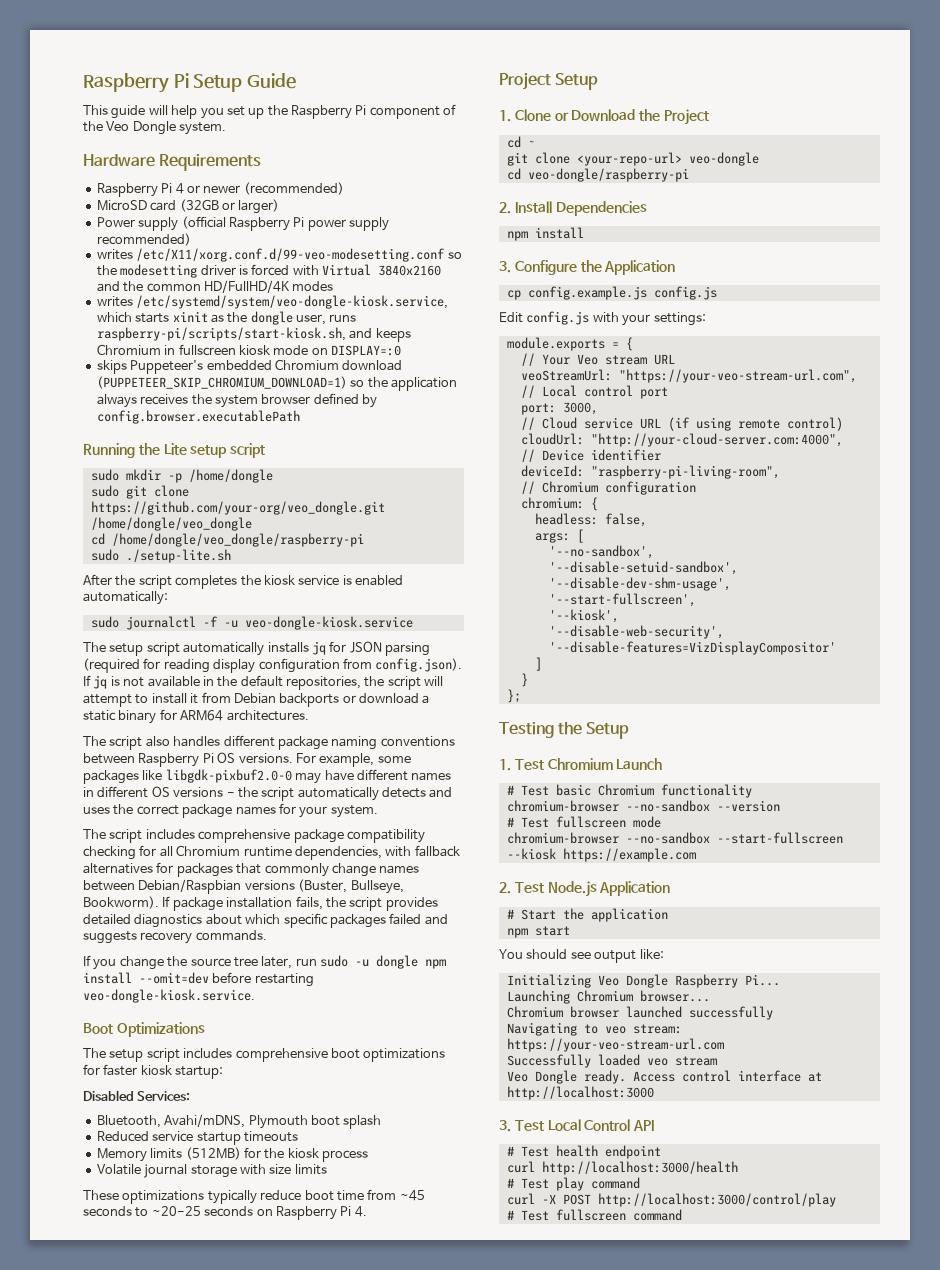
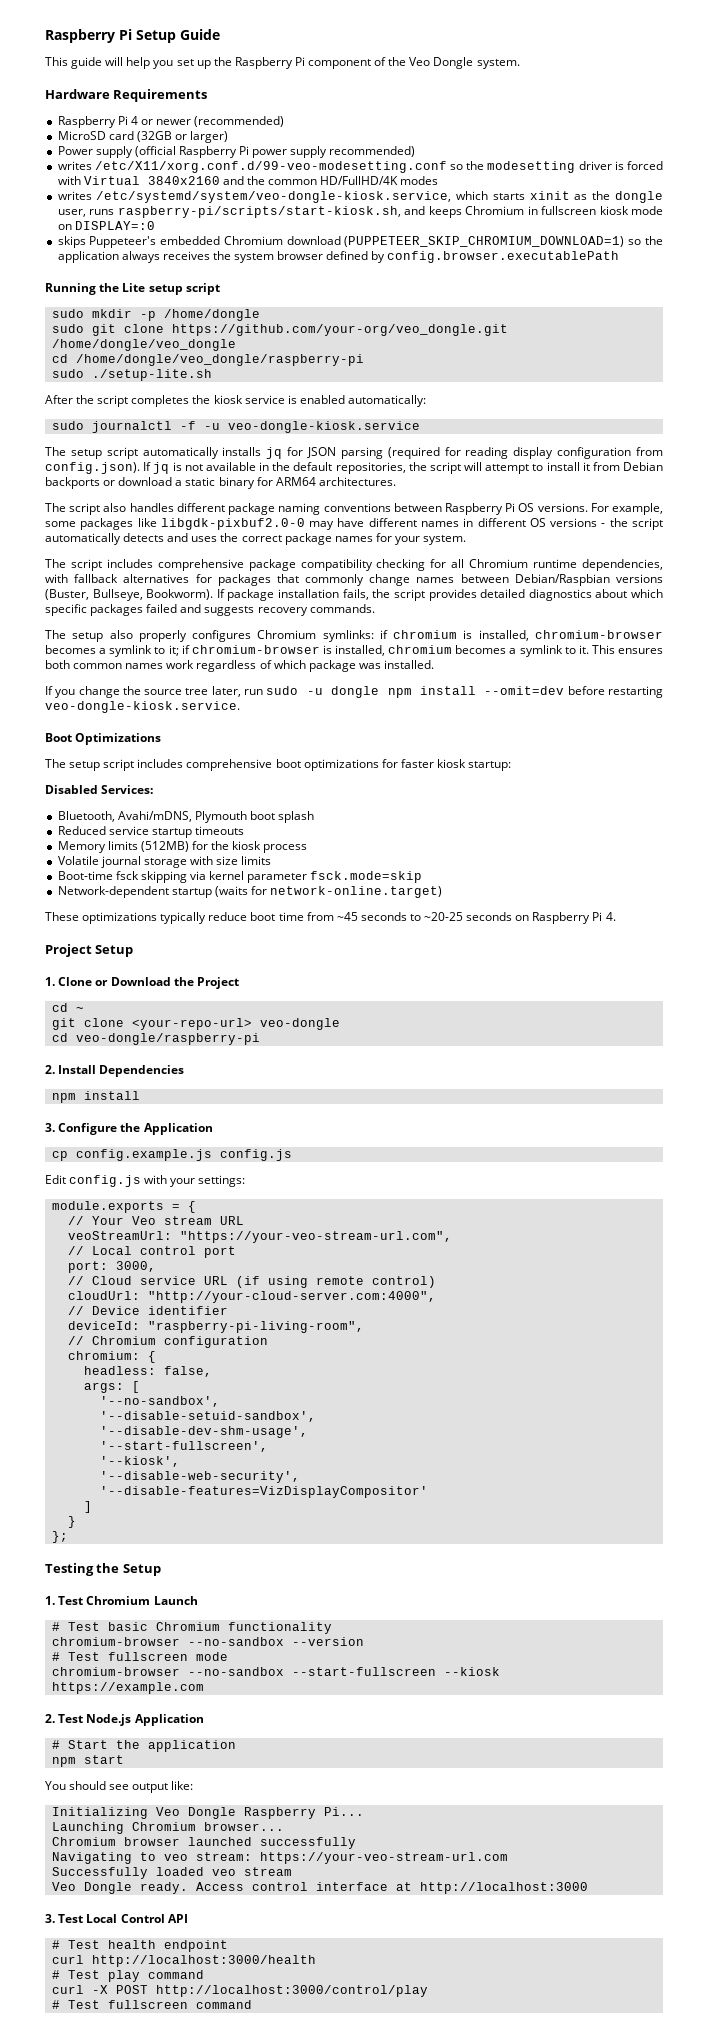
(267, 935) none -> [45,630,663,642] [45,645,663,657] [45,660,434,672] // The setup also properly configures Chromium symlinks: if chromium is installed, chromium-browser becomes a symlink to it; if chromium-browser is installed, chromium becomes a symlink to it. This ensures both common names work regardless of which package was installed.
(327, 1169) none -> [57,871,423,883] [57,886,443,898] // Boot-time fsck skipping via kernel parameter fsck.mode=skip // Network-dependent startup (waits for network-online.target)

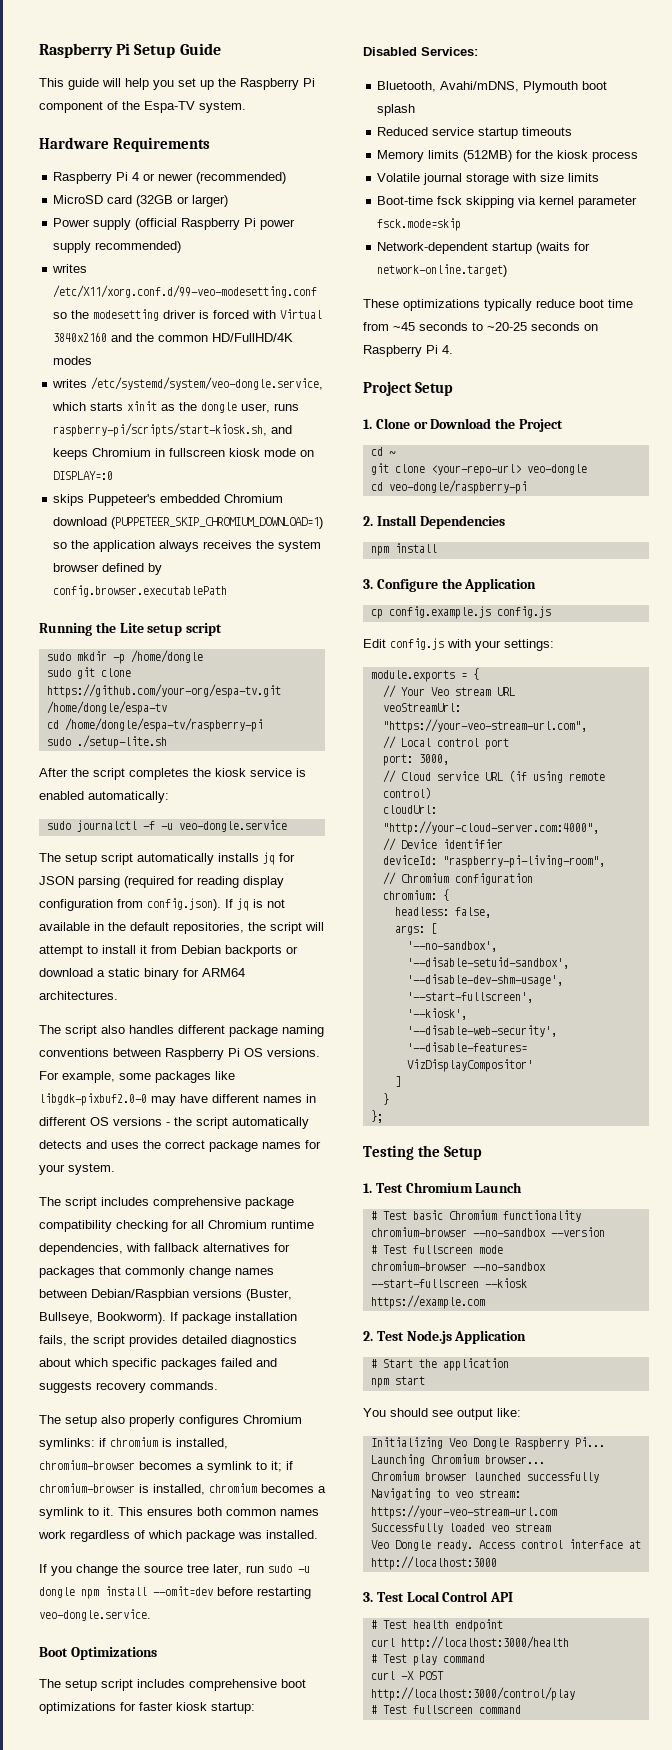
[409,57,474,69] Veo Dongle -> [144,101,195,113] Espa-TV
[96,191,452,203] /etc/systemd/system/veo-dongle-kiosk.service, -> [91,377,324,390] /etc/systemd/system/veo-dongle.service,
[171,324,508,336] [51,339,236,351] [51,354,364,366] https://github.com/your-org/veo_dongle.git /home/dongle/veo_dongle // cd /home/dongle/veo_dongle/raspberry-pi -> [46,684,281,698] [46,701,167,715] [46,718,263,732] https://github.com/your-org/espa-tv.git /home/dongle/espa-tv // cd /home/dongle/espa-tv/raspberry-pi
[227,421,420,433] veo-dongle-kiosk.service -> [178,820,287,832] veo-dongle.service
[45,701,240,713] veo-dongle-kiosk.service. -> [39,1609,151,1621] veo-dongle.service.

